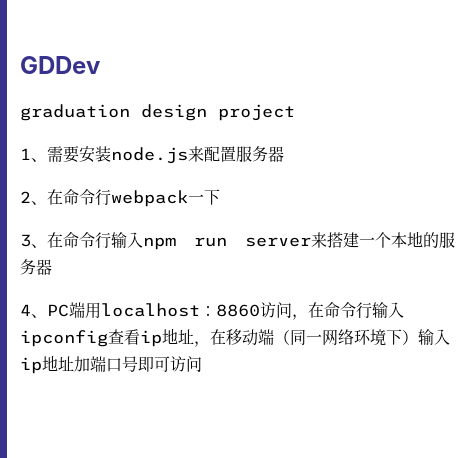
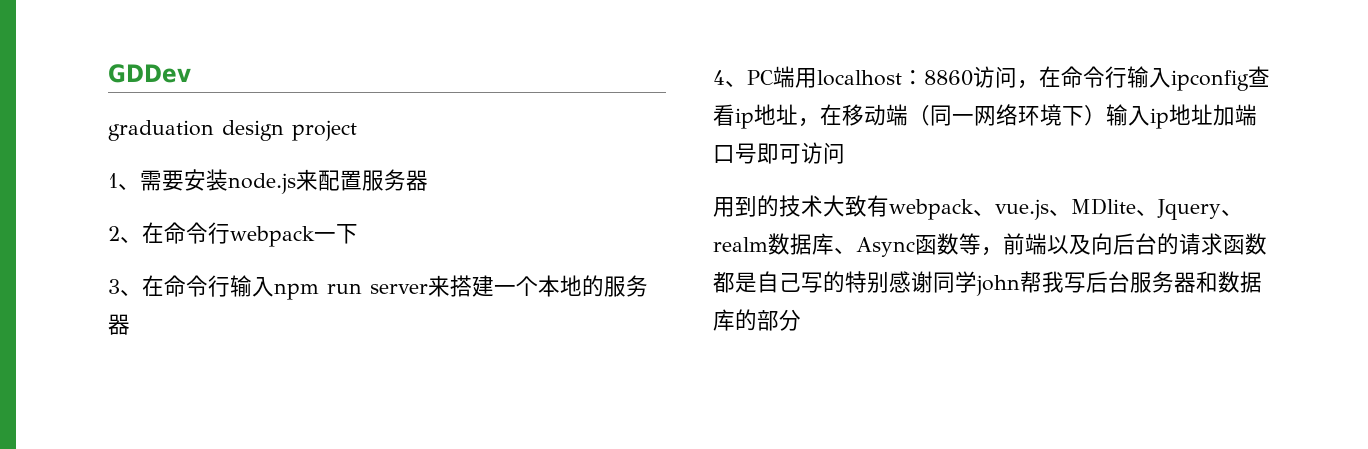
(202, 364) none -> [713,195,1243,220] [713,233,1267,257] [713,271,1262,296] [713,309,801,331] // 用到的技术大致有webpack、vue.js、MDlite、Jquery、realm数据库、Async函数等，前端以及向后台的请求函数都是自己写的特别感谢同学john帮我写后台服务器和数据库的部分

